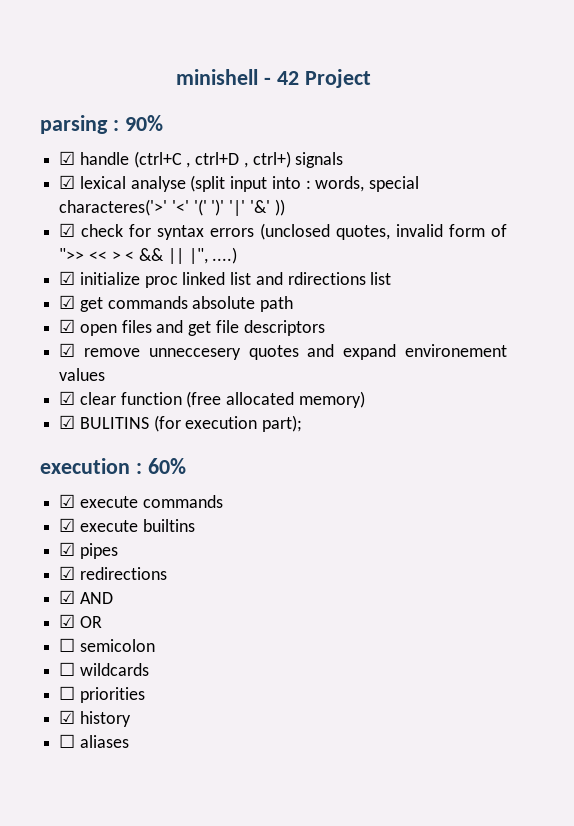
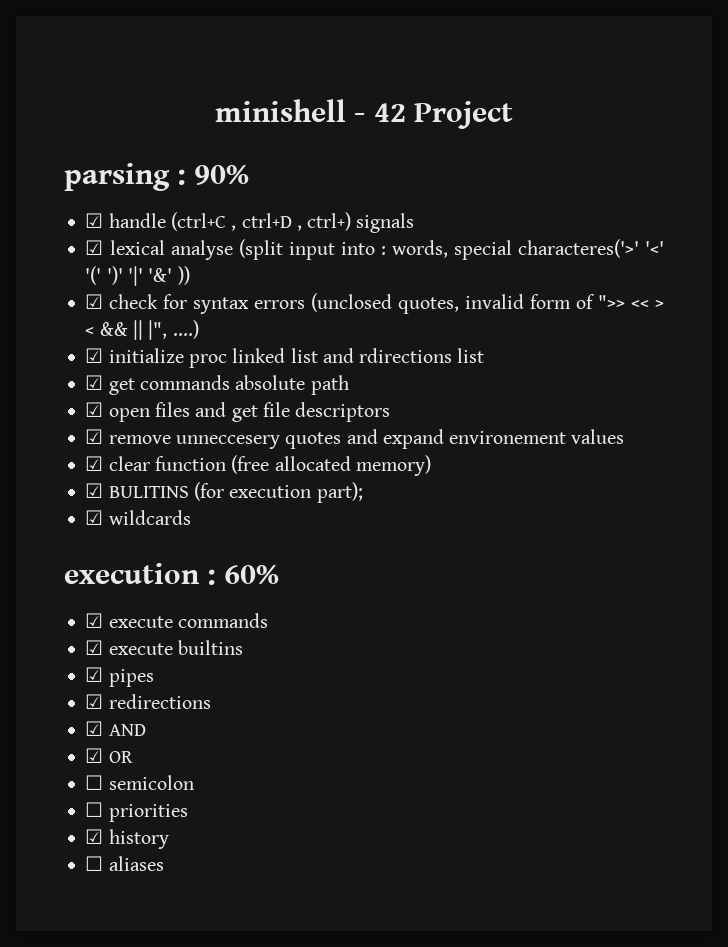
(303, 423) none -> [85,510,191,525] // ☑ wildcards
[59,662,149,676] // ☐ wildcards -> (194, 782) none

